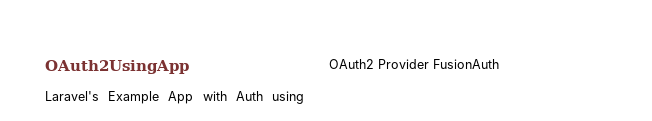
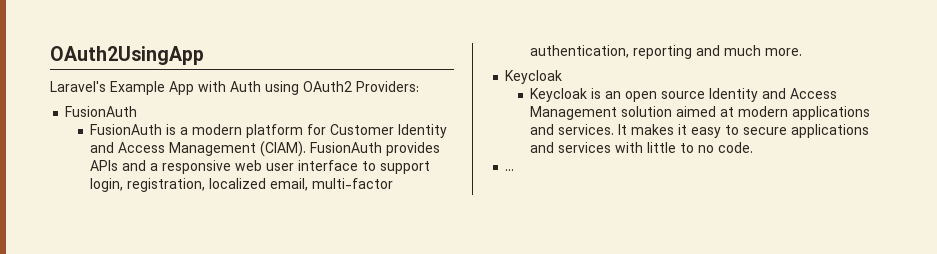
[378,59,499,69] Provider FusionAuth -> [356,81,419,92] [65,106,138,117] [90,124,448,138] [90,141,441,157] [90,160,431,174] [90,178,394,192] [530,45,803,59] [505,70,563,84] [530,88,838,102] [530,106,871,120] [530,124,870,138] [530,142,754,153] [505,169,515,171] Providers: // FusionAuth // FusionAuth is a modern platform for Customer Identity and Access Management (CIAM). FusionAuth provides APIs and a responsive web user interface to support login, registration, localized email, multi-factor authentication, reporting and much more. // Keycloak // Keycloak is an open source Identity and Access Management solution aimed at modern applications and services. It makes it easy to secure applications and services with little to no code. // ...

